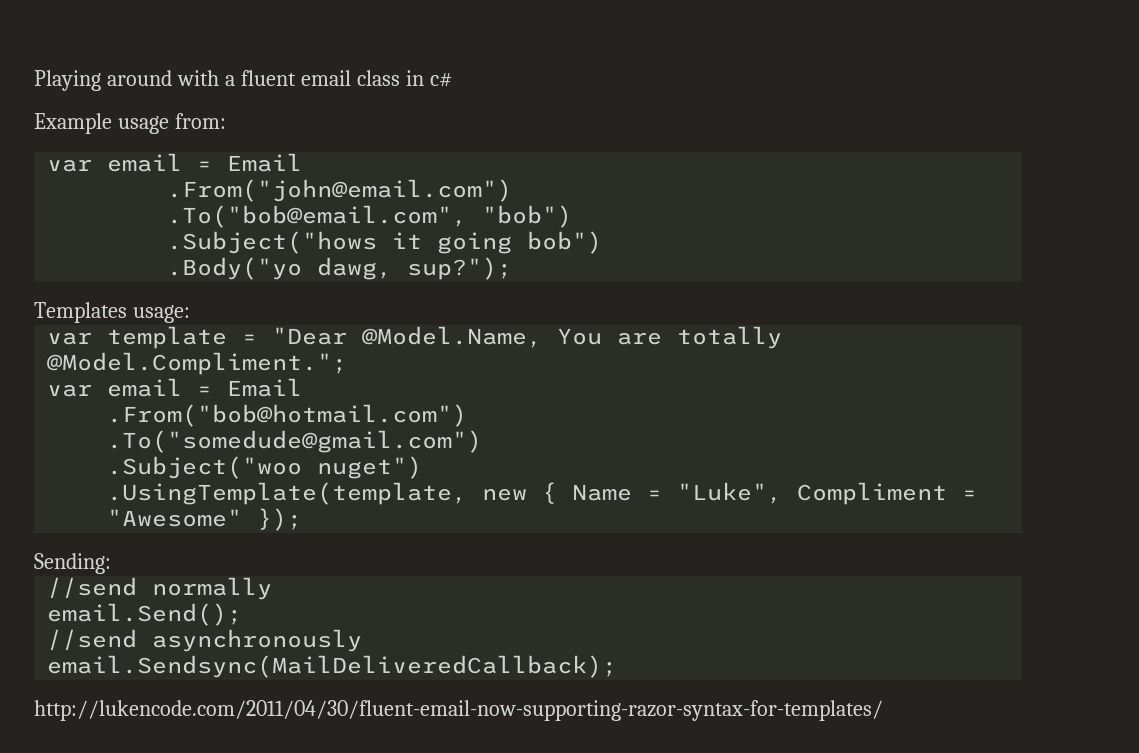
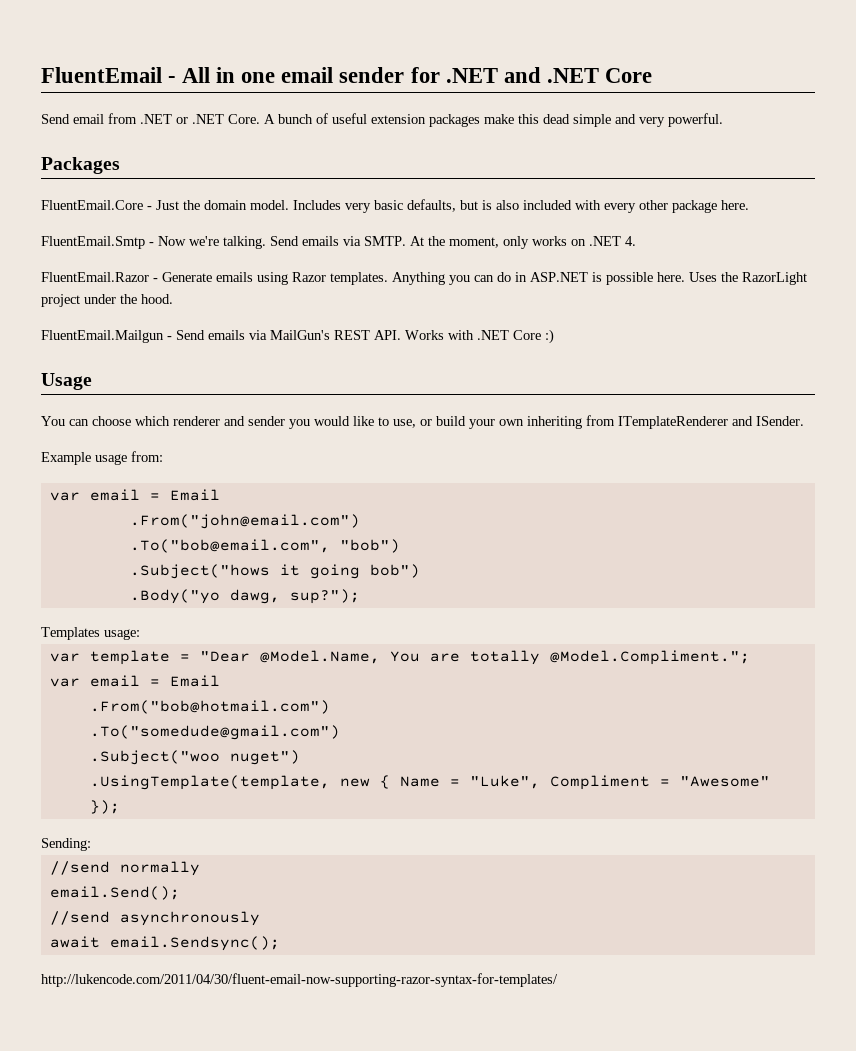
[34,70,453,91] Playing around with a fluent email class in c# -> [41,67,652,83] [41,113,723,127] [41,157,120,174] [41,199,749,213] [41,236,636,249] [41,272,807,285] [41,294,173,307] [41,329,554,344] [41,373,92,390] [41,415,804,429] FluentEmail - All in one email sender for .NET and .NET Core // Send email from .NET or .NET Core. A bunch of useful extension packages make this dead simple and very powerful. // Packages // FluentEmail.Core - Just the domain model. Includes very basic defaults, but is also included with every other package here. // FluentEmail.Smtp - Now we're talking. Send emails via SMTP. At the moment, only works on .NET 4. // FluentEmail.Razor - Generate emails using Razor templates. Anything you can do in ASP.NET is possible here. Uses the RazorLight project under the hood. // FluentEmail.Mailgun - Send emails via MailGun's REST API. Works with .NET Core :) // Usage // You can choose which renderer and sender you would like to use, or build your own inheriting from ITemplateRenderer and ISender.
[47,655,618,678] email.Sendsync(MailDeliveredCallback); -> [49,936,280,951] await email.Sendsync();

